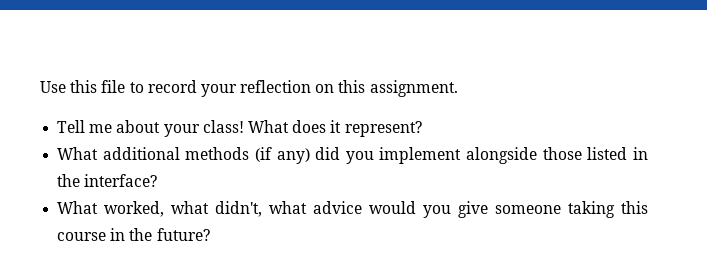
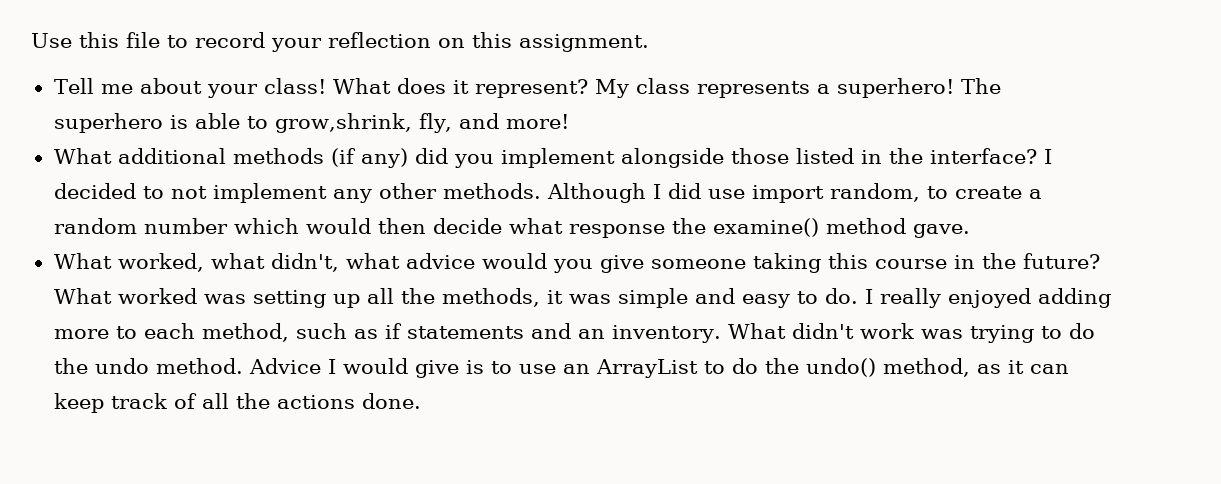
(422, 129) none -> [594,78,1001,98] [53,113,570,133] My class represents a superhero! The superhero is able to grow,shrink, fly, and more!
(158, 180) none -> [1043,149,1052,164] [53,183,1042,203] [53,218,970,238] I decided to not implement any other methods. Although I did use import random, to create a random number which would then decide what response the examine() method gave.
(210, 234) none -> [53,288,1111,308] [53,323,1095,343] [53,358,1069,378] [53,393,421,413] What worked was setting up all the methods, it was simple and easy to do. I really enjoyed adding more to each method, such as if statements and an inventory. What didn't work was trying to do the undo method. Advice I would give is to use an ArrayList to do the undo() method, as it can keep track of all the actions done.

